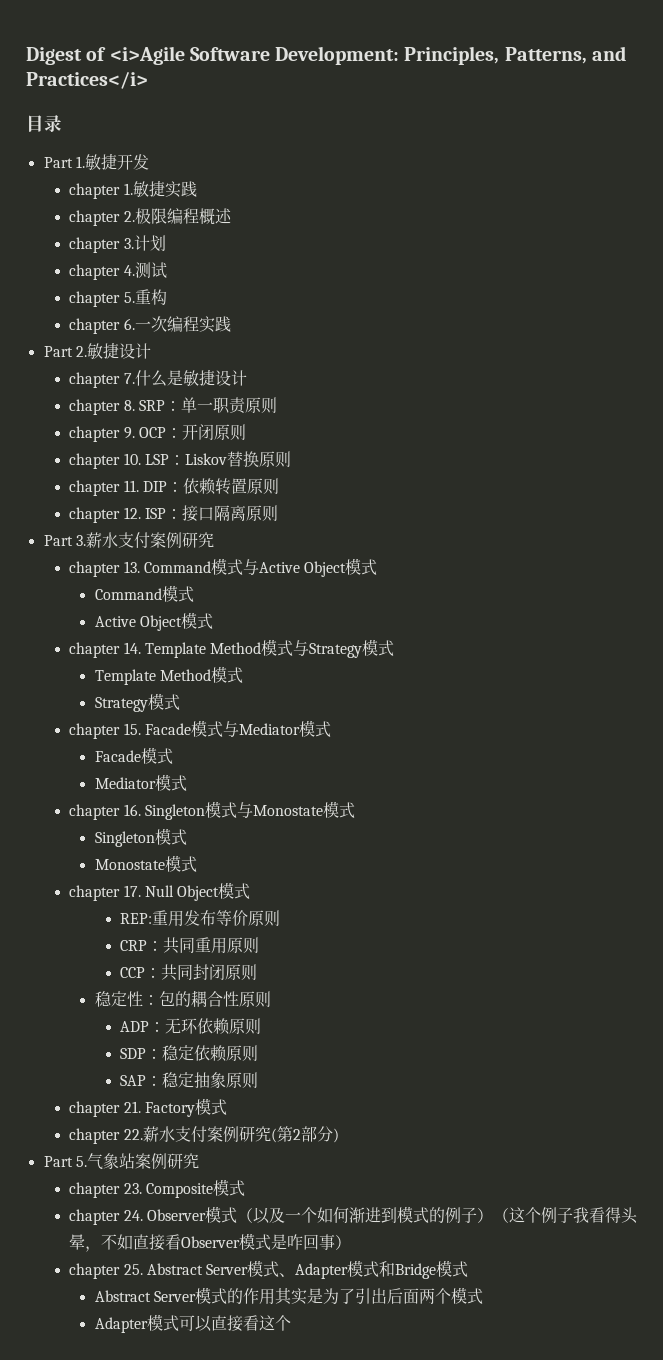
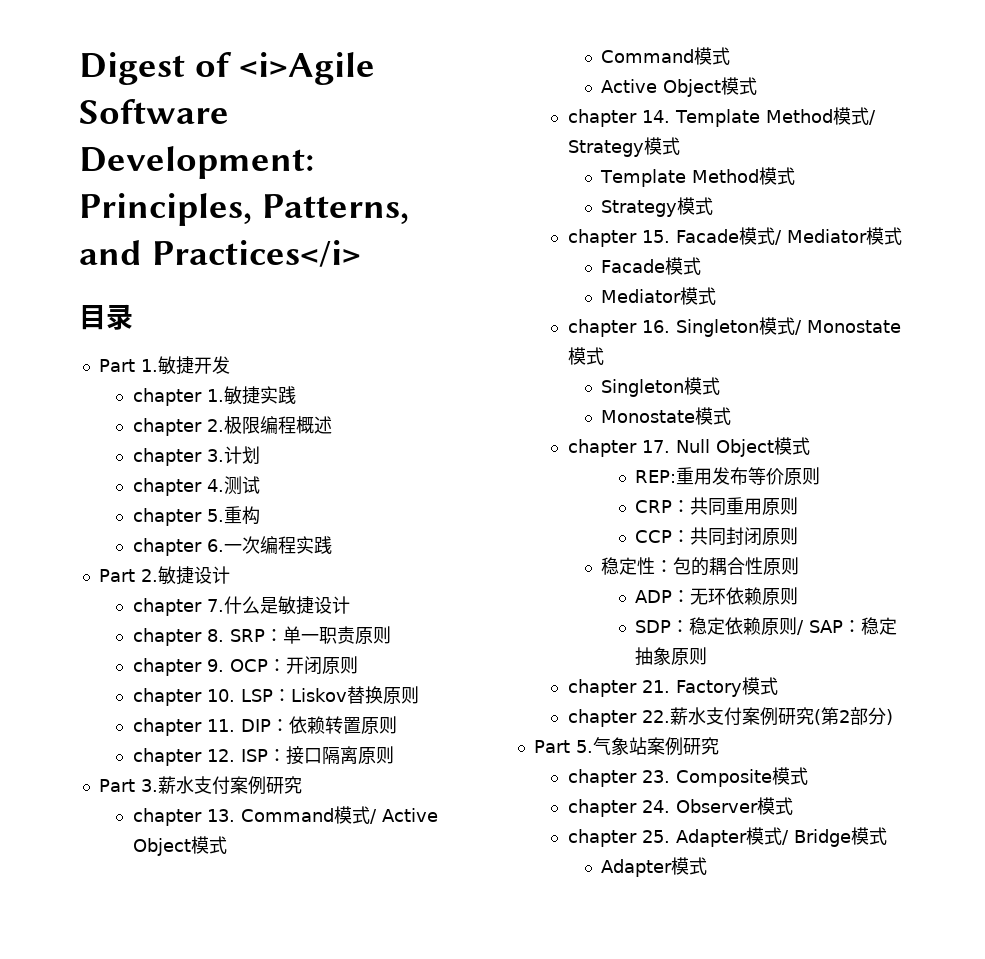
[242,559,259,575] 与 -> [369,809,377,824] /
[293,640,310,656] 与 -> [869,110,877,125] /
[222,721,239,737] 与 -> [775,230,783,245] /
[236,802,253,818] 与 -> [794,320,802,335] /
(259, 1053) // -> [796,620,804,635] /
[237,1206,638,1224] [69,1233,352,1252] （以及一个如何渐进到模式的例子）（这个例子我看得头晕，不如直接看Observer模式是咋回事） -> (793, 806) none
[146,1260,396,1279] Abstract Server模式、Adapter模式和 -> [675,827,789,847] Adapter模式/
[94,1287,484,1305] [94,1314,291,1333] // Abstract Server模式的作用其实是为了引出后面两个模式 // Adapter模式可以直接看这个 -> [601,857,708,877] // Adapter模式

